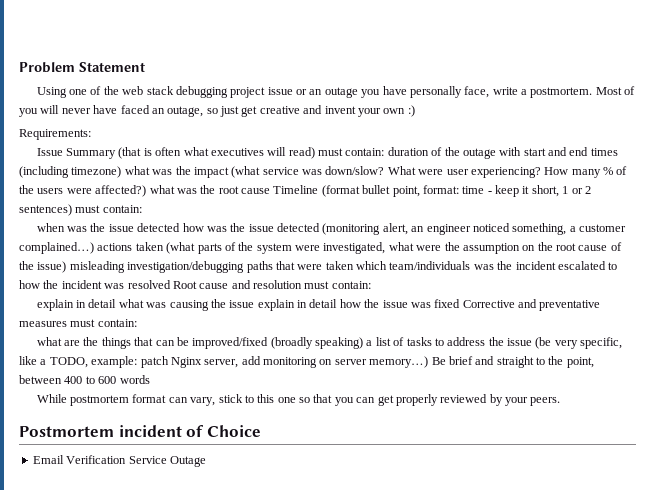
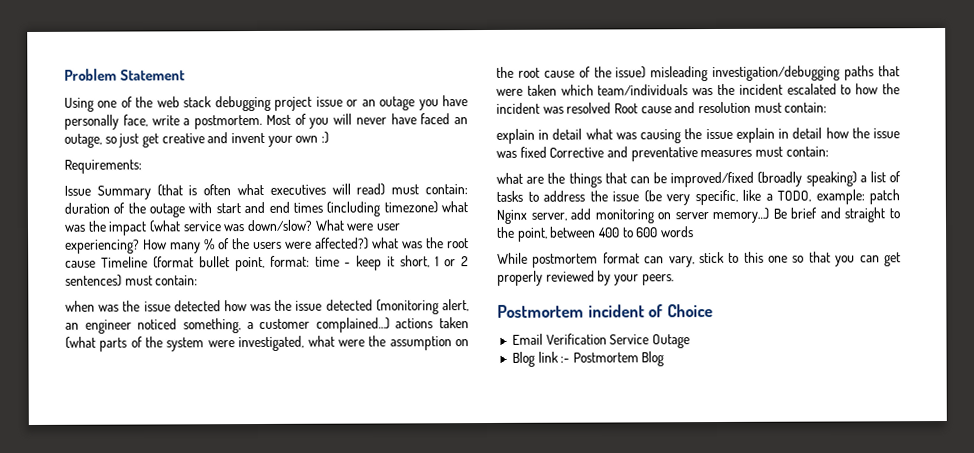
(206, 461) none -> [511,351,665,367] // Blog link :- Postmortem Blog

